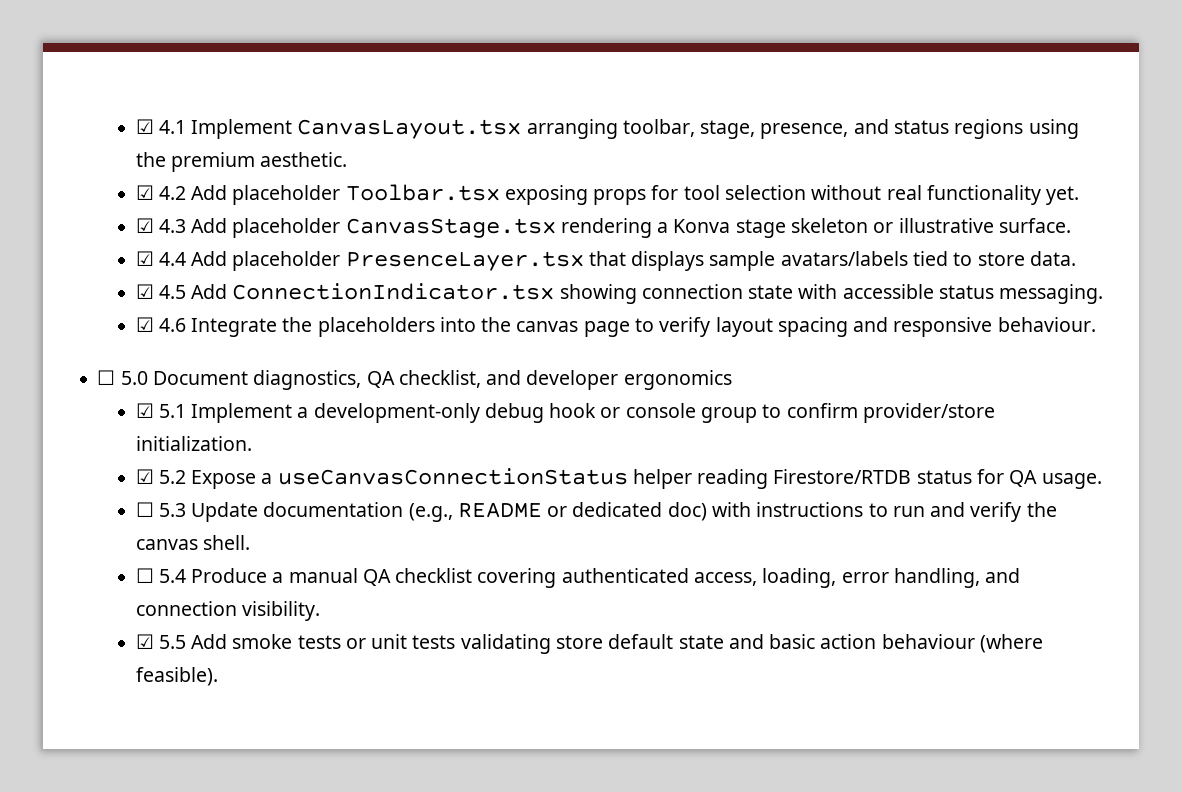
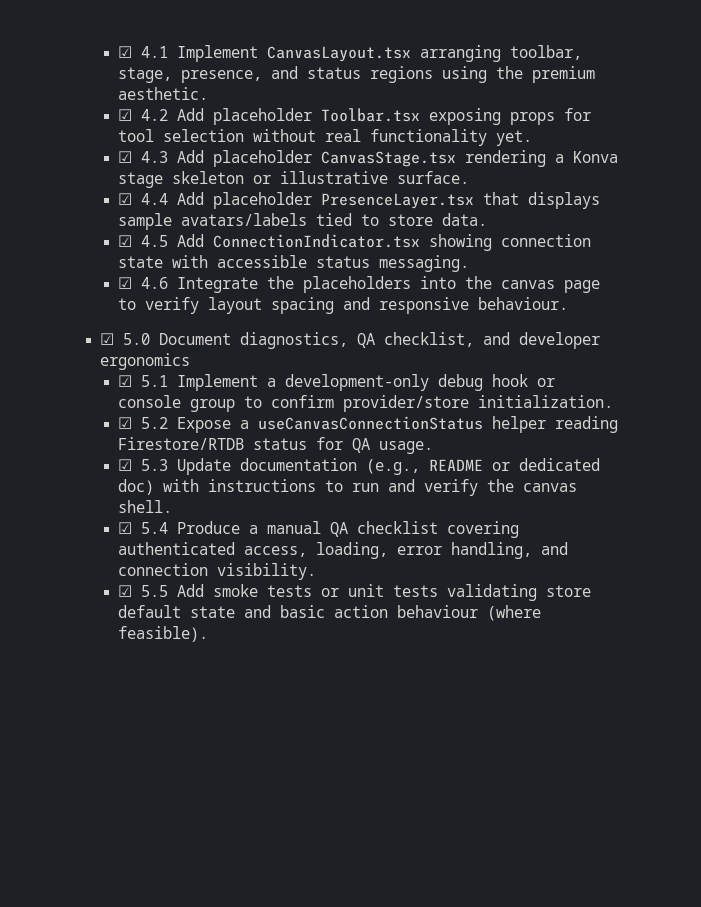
[97,370,116,385] ☐ -> [100,333,115,345] ☑
[135,502,154,517] ☐ -> [117,459,132,471] ☑
[135,568,154,583] ☐ -> [117,522,132,534] ☑

